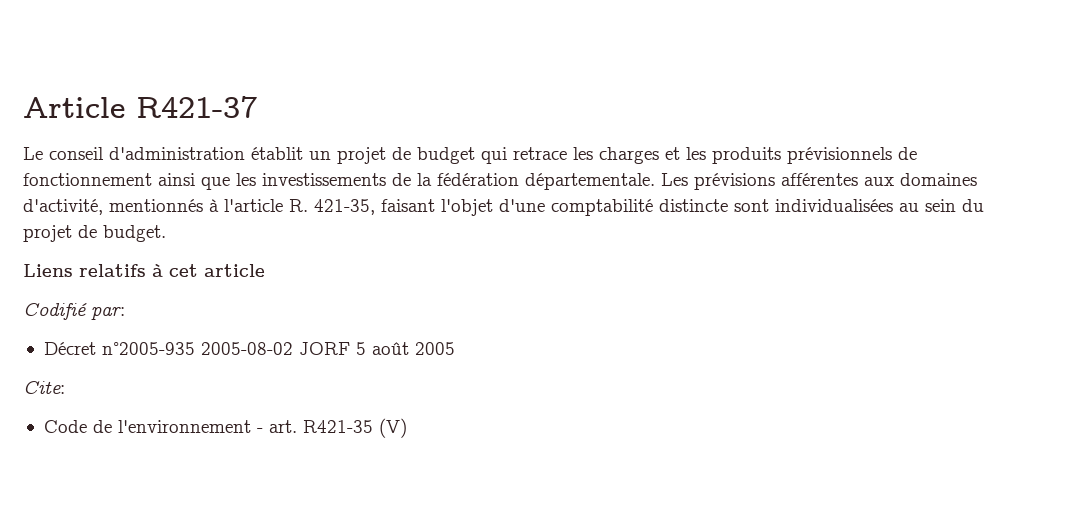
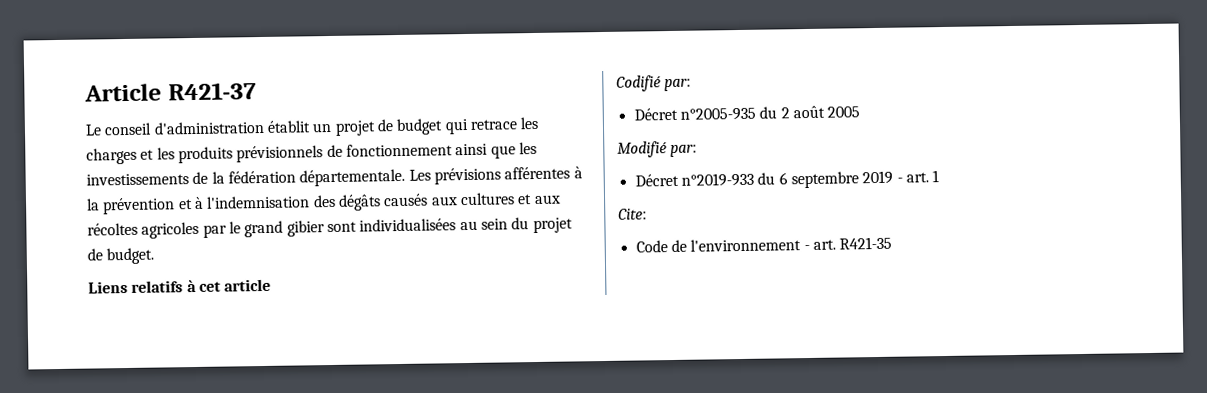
[864,173,977,186] [23,199,728,216] aux domaines d'activité, mentionnés à l'article R. 421-35, faisant l'objet d'une comptabilité distincte -> [573,166,583,179] [86,192,561,215] [87,220,325,239] à la prévention et à l'indemnisation des dégâts causés aux cultures et aux récoltes agricoles par le grand gibier
[200,342,366,355] 2005-08-02 JORF 5 -> [759,106,790,119] du 2
(455, 348) none -> [617,141,698,158] [634,170,940,189] // Modifié par: // Décret n°2019-933 du 6 septembre 2019 - art. 1
[378,418,407,438] (V) -> (893, 243) none

